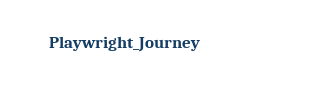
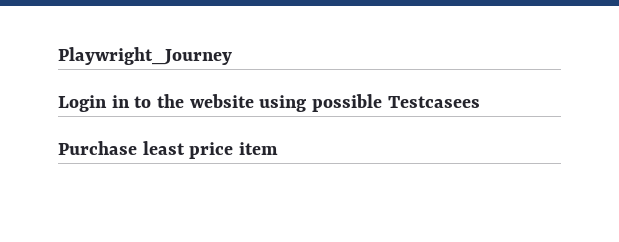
(200, 44) none -> [58,94,480,112] [58,141,279,159] // Login in to the website using possible Testcasees // Purchase least price item

